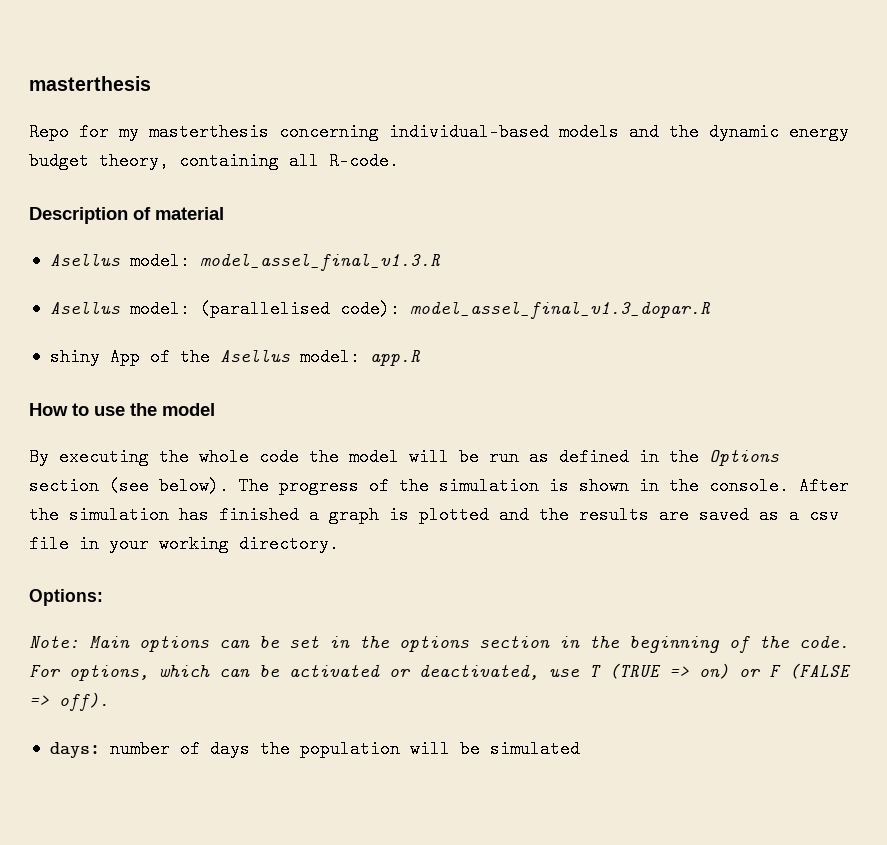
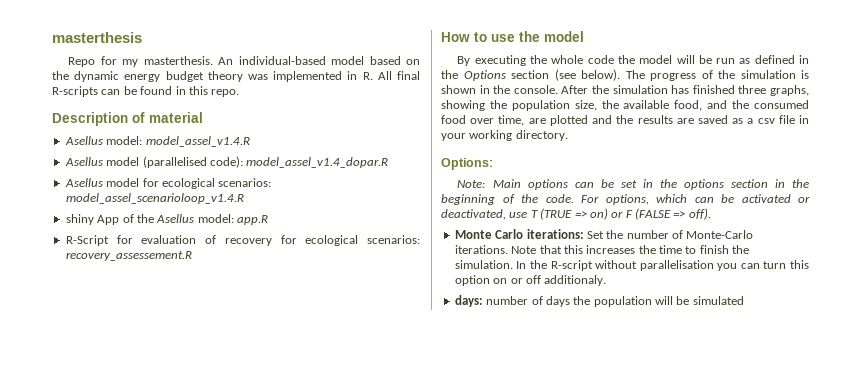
[149,123,849,141] [29,152,399,170] masterthesis concerning individual-based models and the dynamic energy budget theory, containing all R-code. -> [143,56,420,65] [52,71,420,82] [52,86,240,97] masterthesis. An individual-based model based on the dynamic energy budget theory was implemented in R. All final R-scripts can be found in this repo.
[199,253,440,271] [49,300,190,318] model_assel_final_v1.3.R // Asellus model: -> [145,136,250,147] [64,157,140,166] model_assel_v1.4.R // Asellus model
[409,301,710,319] model_assel_final_v1.3_dopar.R -> [246,157,389,168] [64,178,272,189] [65,193,244,204] model_assel_v1.4_dopar.R // Asellus model for ecological scenarios: model_assel_scenarioloop_v1.4.R
(420, 358) none -> [65,235,420,246] [65,251,192,261] // R-Script for evaluation of recovery for ecological scenarios: recovery_assessement.R
[309,506,409,524] a graph is -> [738,85,809,96] [441,100,809,111] [441,115,546,126] three graphs, showing the population size, the available food, and the consumed food over time, are
(109, 701) none -> [454,229,754,239] [454,245,750,254] [454,260,809,271] [454,275,607,286] // Monte Carlo iterations: Set the number of Monte-Carlo iterations. Note that this increases the time to finish the simulation. In the R-script without parallelisation you can turn this option on or off additionaly.

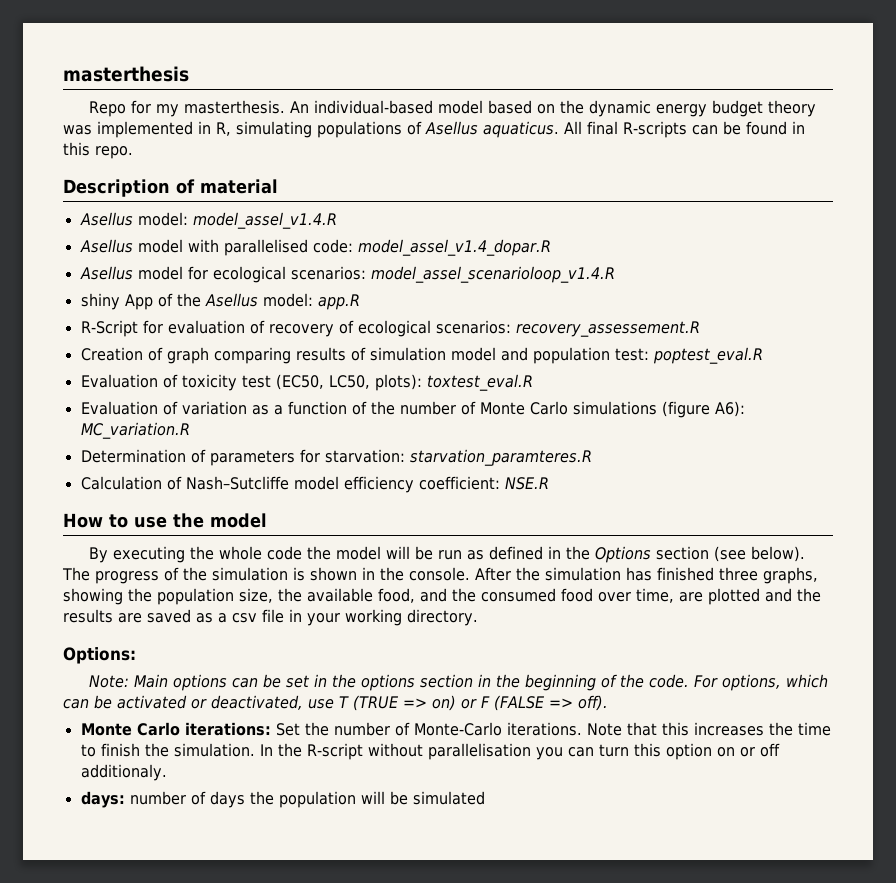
[362,72,373,80] R. -> [216,121,559,138] R, simulating populations of Asellus aquaticus.
[142,156,243,168] (parallelised code): -> [187,239,353,256] with parallelised code:
[280,235,297,244] for -> [338,320,354,334] of
(192, 256) none -> [80,347,763,364] [80,374,533,391] [80,401,745,418] [80,422,190,439] [80,449,592,466] [80,476,549,493] // Creation of graph comparing results of simulation model and population test: poptest_eval.R // Evaluation of toxicity test (EC50, LC50, plots): toxtest_eval.R // Evaluation of variation as a function of the number of Monte Carlo simulations (figure A6): MC_variation.R // Determination of parameters for starvation: starvation_paramteres.R // Calculation of Nash–Sutcliffe model efficiency coefficient: NSE.R

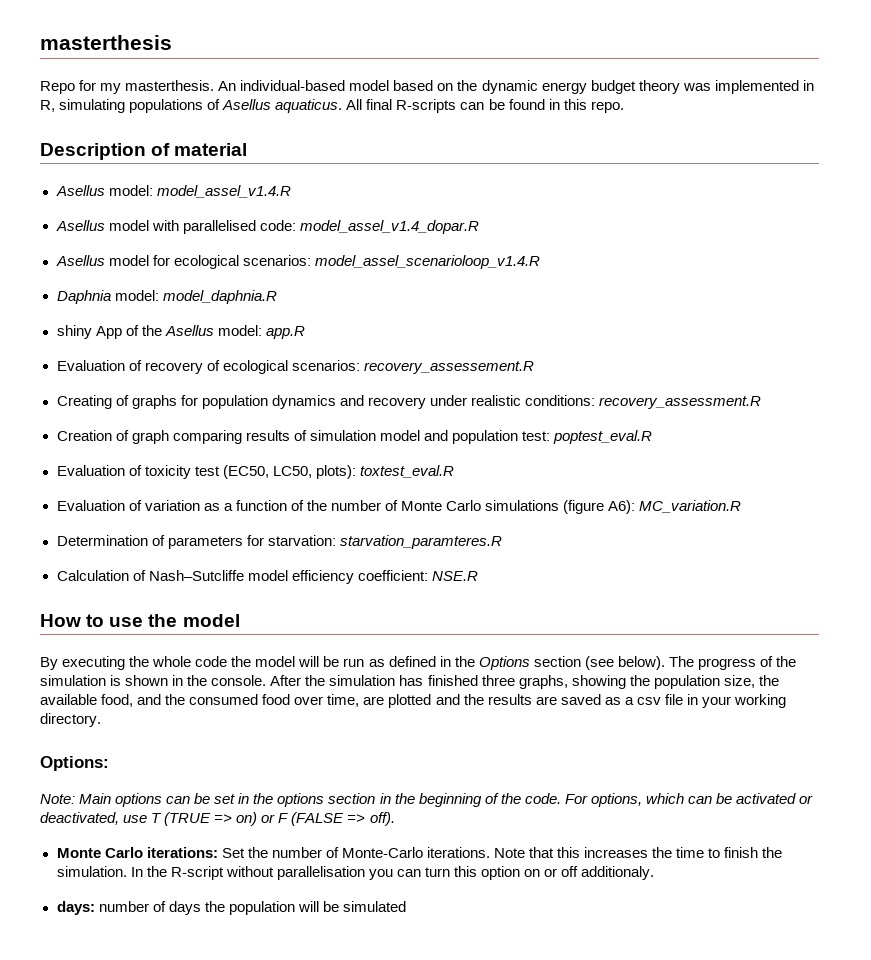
(615, 274) none -> [56,290,277,304] // Daphnia model: model_daphnia.R
[80,320,245,337] R-Script for evaluation -> [56,360,125,371] Evaluation
(700, 329) none -> [56,395,762,409] // Creating of graphs for population dynamics and recovery under realistic conditions: recovery_assessment.R

